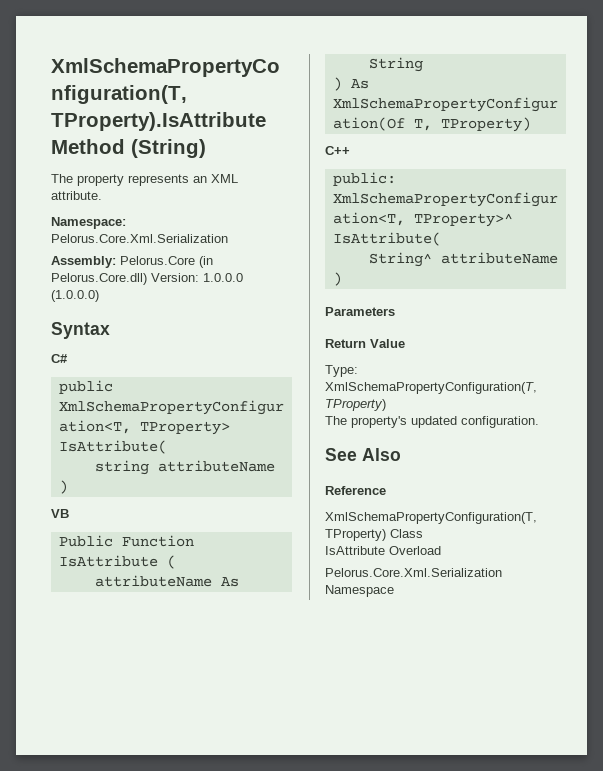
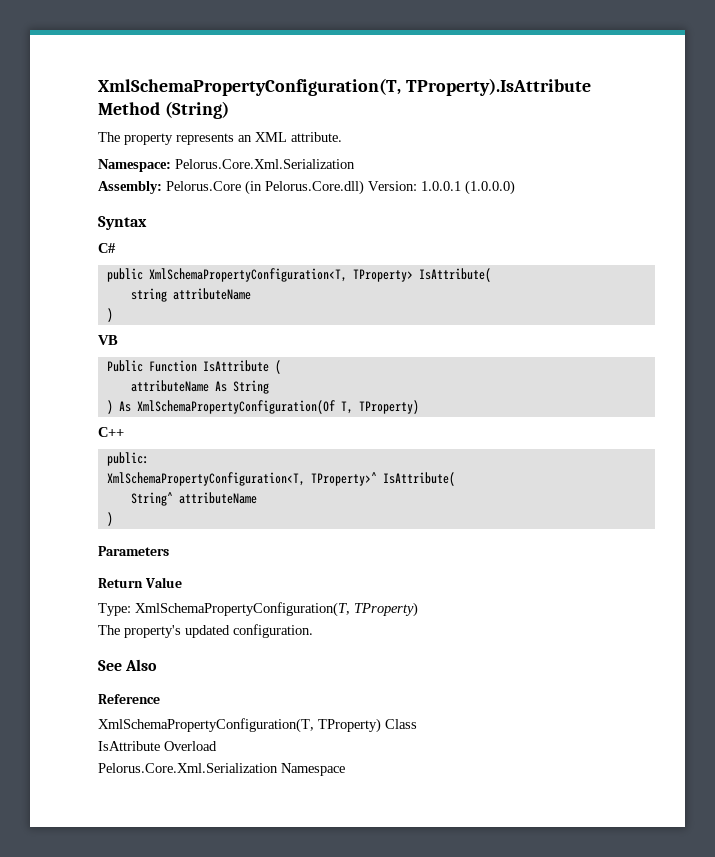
[203,273,243,282] 1.0.0.0 -> [421,181,461,191] 1.0.0.1

